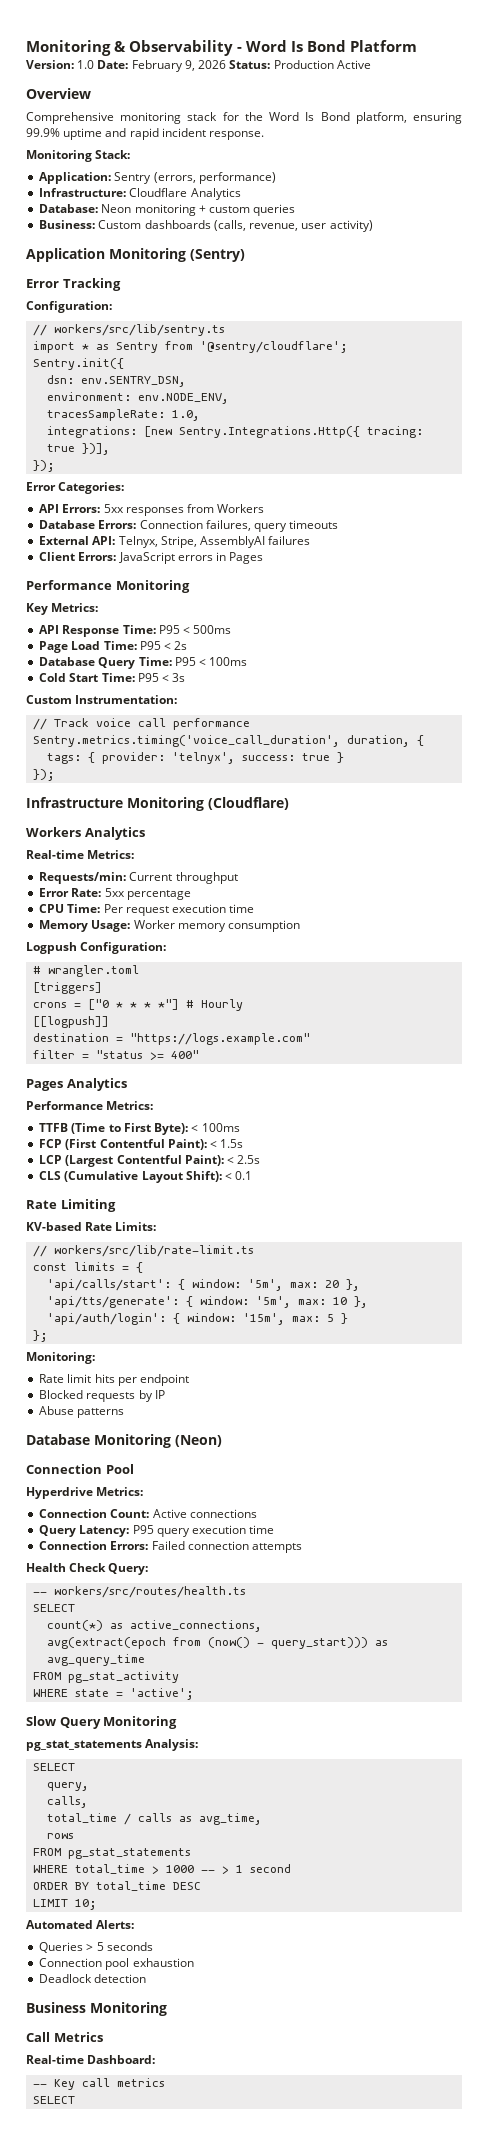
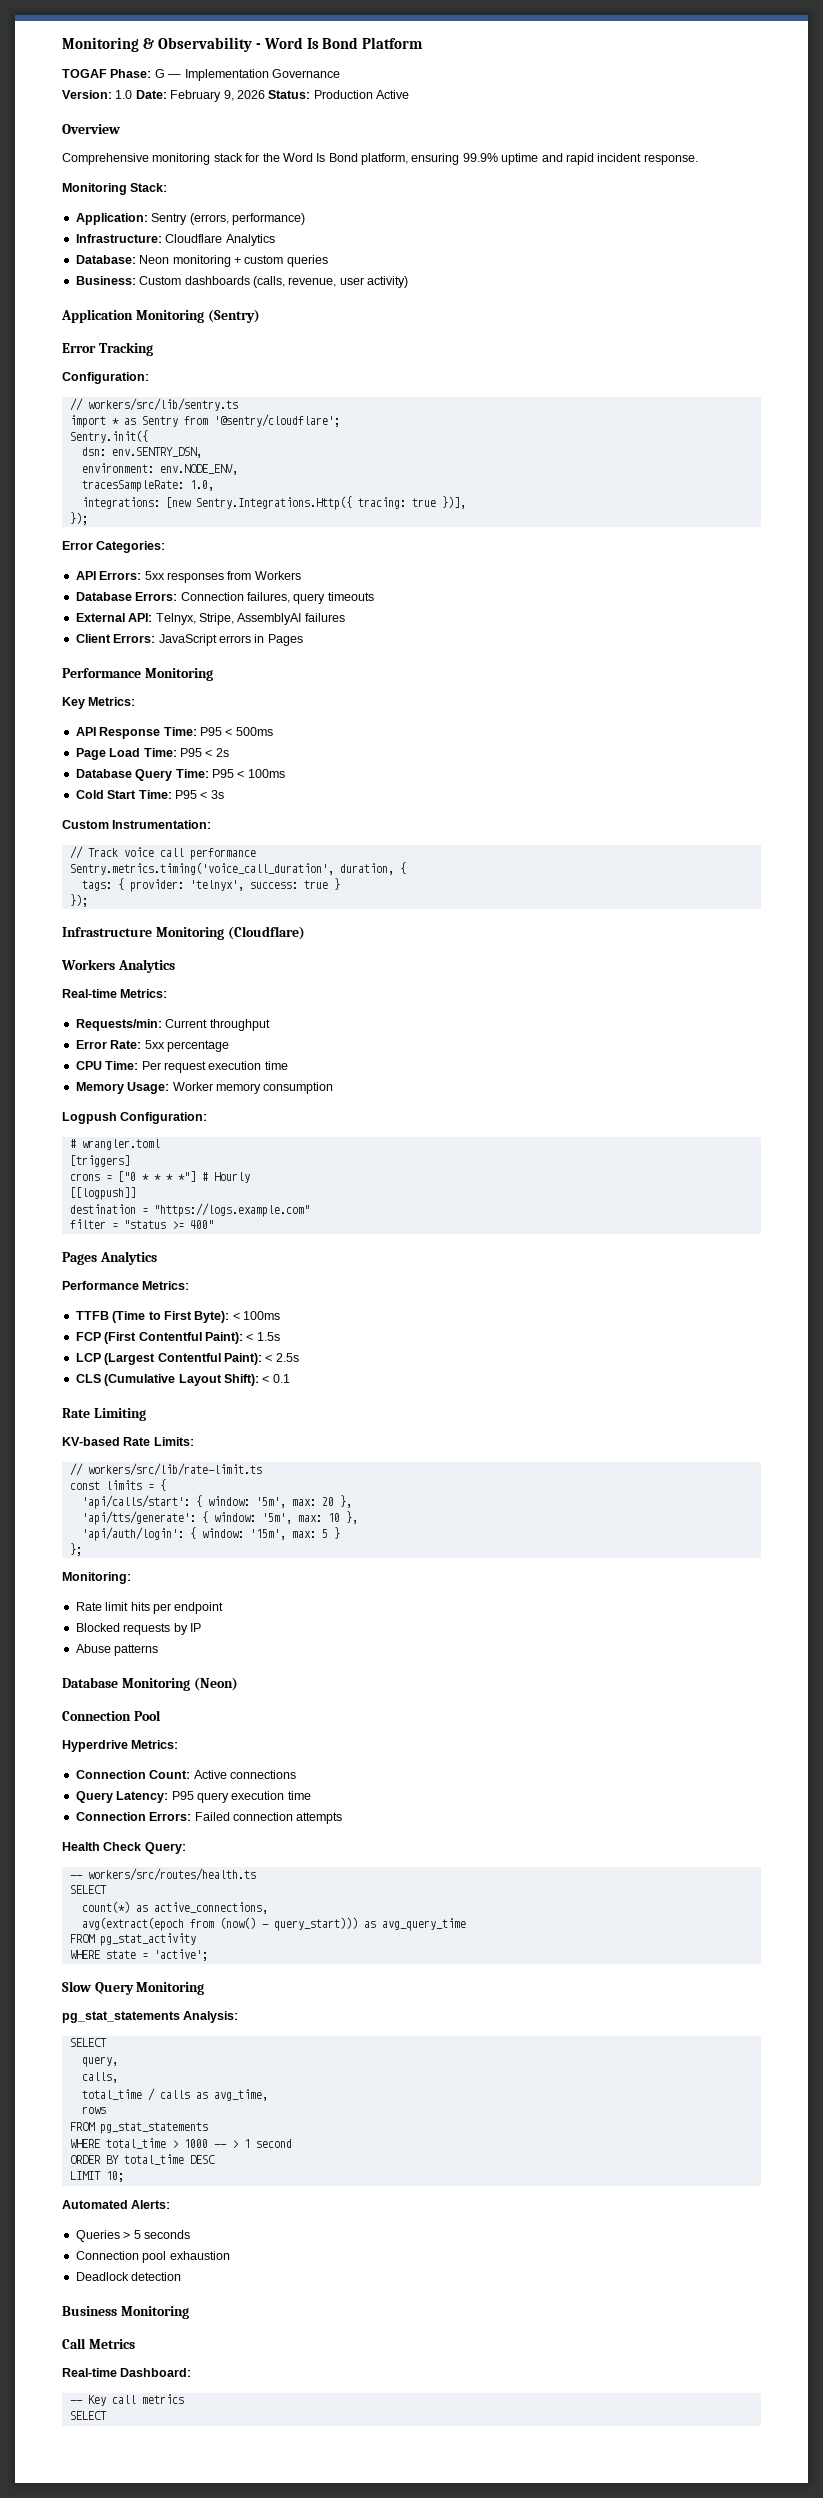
(418, 46) none -> [62,69,340,81] // TOGAF Phase: G — Implementation Governance

